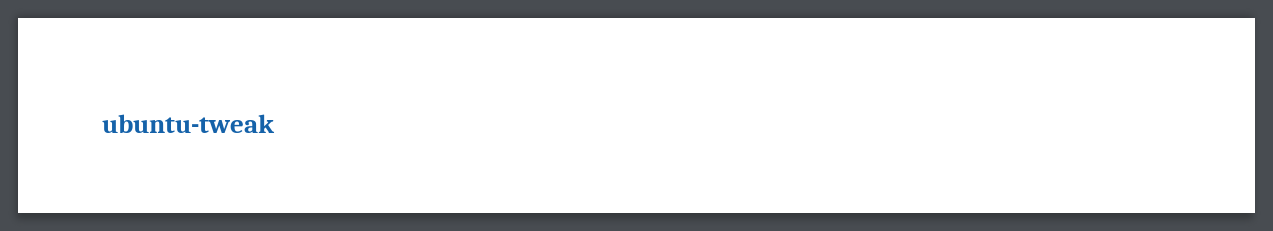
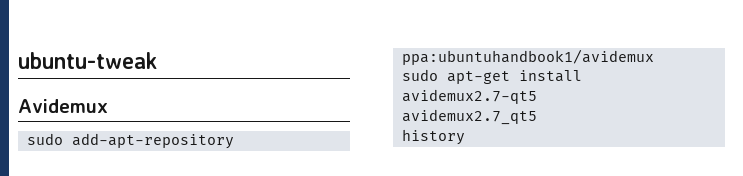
(275, 123) none -> [18,99,108,113] [26,133,234,149] [401,49,654,65] [401,69,582,84] [401,89,537,104] [401,109,537,125] [401,129,465,145] // Avidemux // sudo add-apt-repository ppa:ubuntuhandbook1/avidemux // sudo apt-get install avidemux2.7-qt5 // avidemux2.7_qt5 // history

